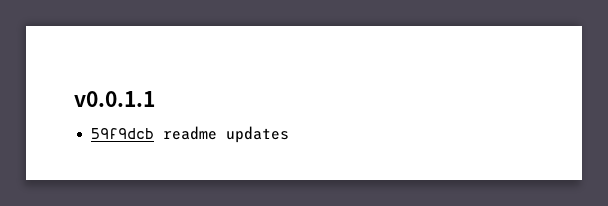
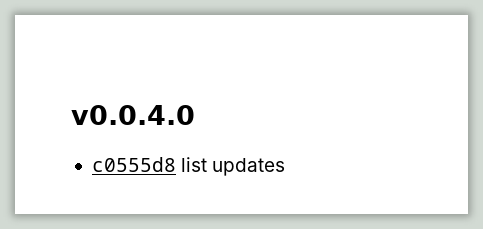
[74,91,155,107] [91,126,218,140] v0.0.1.1 // 59f9dcb readme -> [71,105,195,125] [91,157,208,172] v0.0.4.0 // c0555d8 list

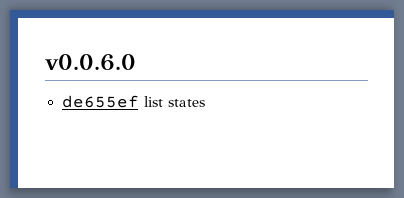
[71,105,195,125] [91,157,286,176] v0.0.4.0 // c0555d8 list updates -> [45,54,136,71] [61,95,205,108] v0.0.6.0 // de655ef list states

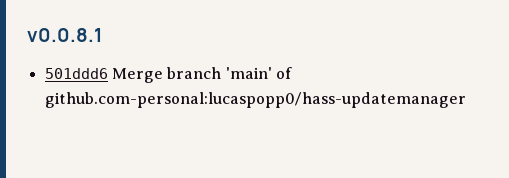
[45,54,136,71] [61,95,205,108] v0.0.6.0 // de655ef list states -> [27,28,102,42] [44,67,292,83] [44,92,466,108] v0.0.8.1 // 501ddd6 Merge branch 'main' of github.com-personal:lucaspopp0/hass-updatemanager

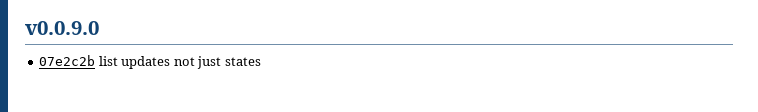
[27,28,102,42] [44,67,292,83] [44,92,466,108] v0.0.8.1 // 501ddd6 Merge branch 'main' of github.com-personal:lucaspopp0/hass-updatemanager -> [25,21,99,35] [39,55,261,69] v0.0.9.0 // 07e2c2b list updates not just states

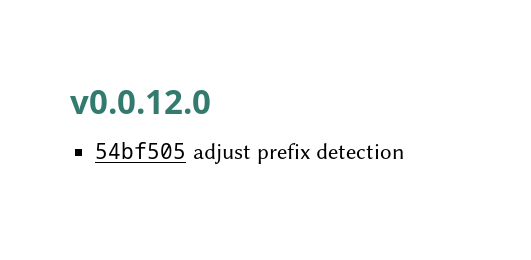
[25,21,99,35] [39,55,261,69] v0.0.9.0 // 07e2c2b list updates not just states -> [70,90,211,114] [95,142,404,164] v0.0.12.0 // 54bf505 adjust prefix detection

